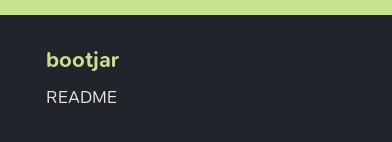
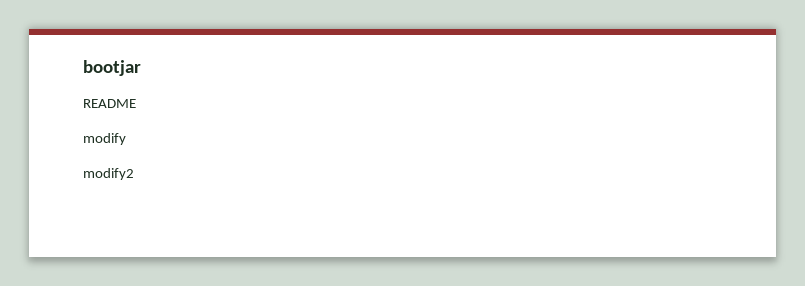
(117, 97) none -> [83,133,126,145] [83,168,134,180] // modify // modify2

